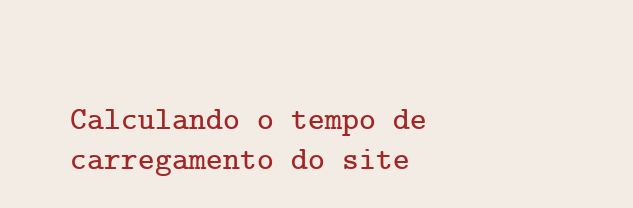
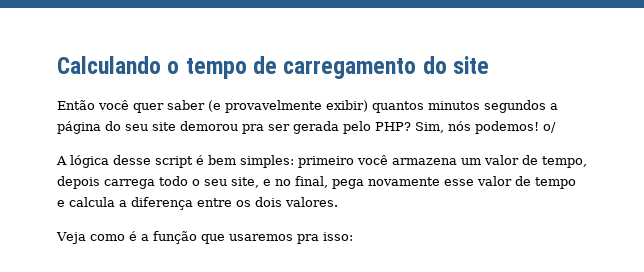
(410, 159) none -> [57,100,558,113] [57,121,556,134] [56,155,587,168] [57,176,576,189] [57,197,338,210] [56,231,353,244] // Então você quer saber (e provavelmente exibir) quantos minutos segundos a página do seu site demorou pra ser gerada pelo PHP? Sim, nós podemos! o/ // A lógica desse script é bem simples: primeiro você armazena um valor de tempo, depois carrega todo o seu site, e no final, pega novamente esse valor de tempo e calcula a diferença entre os dois valores. // Veja como é a função que usaremos pra isso:

